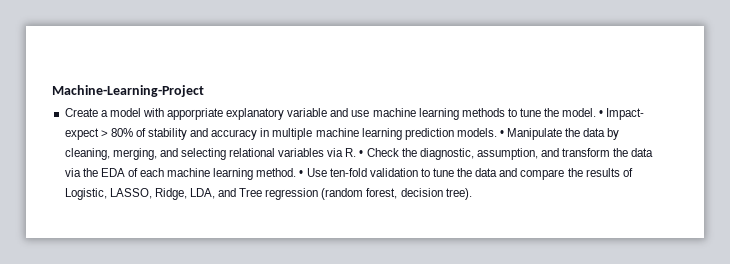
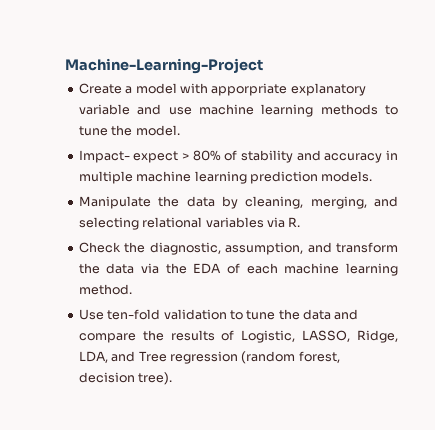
[599,110,604,117] • -> (180, 130) //
[500,130,505,137] • -> (373, 176) //
[359,150,364,157] • -> (301, 222) //
[299,170,304,177] • -> (132, 289) //

